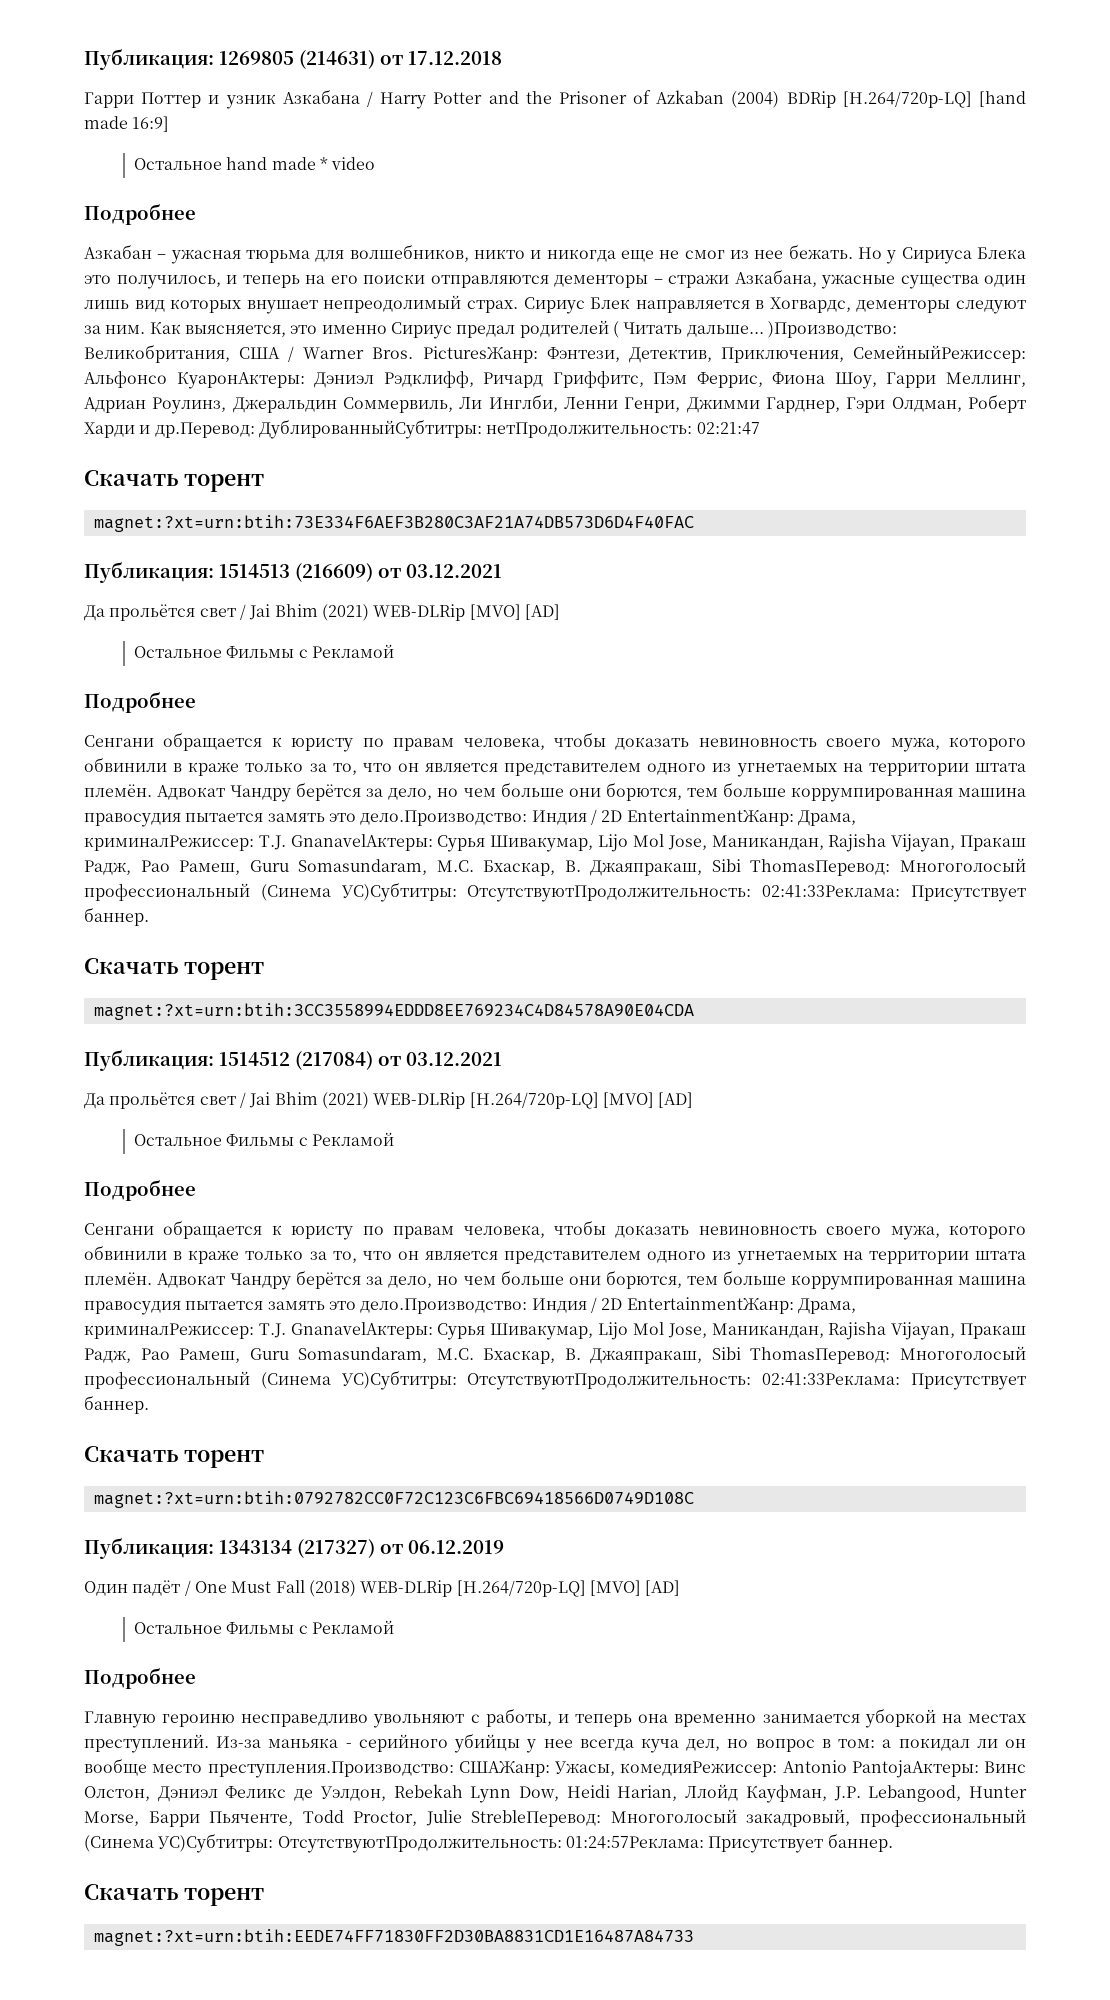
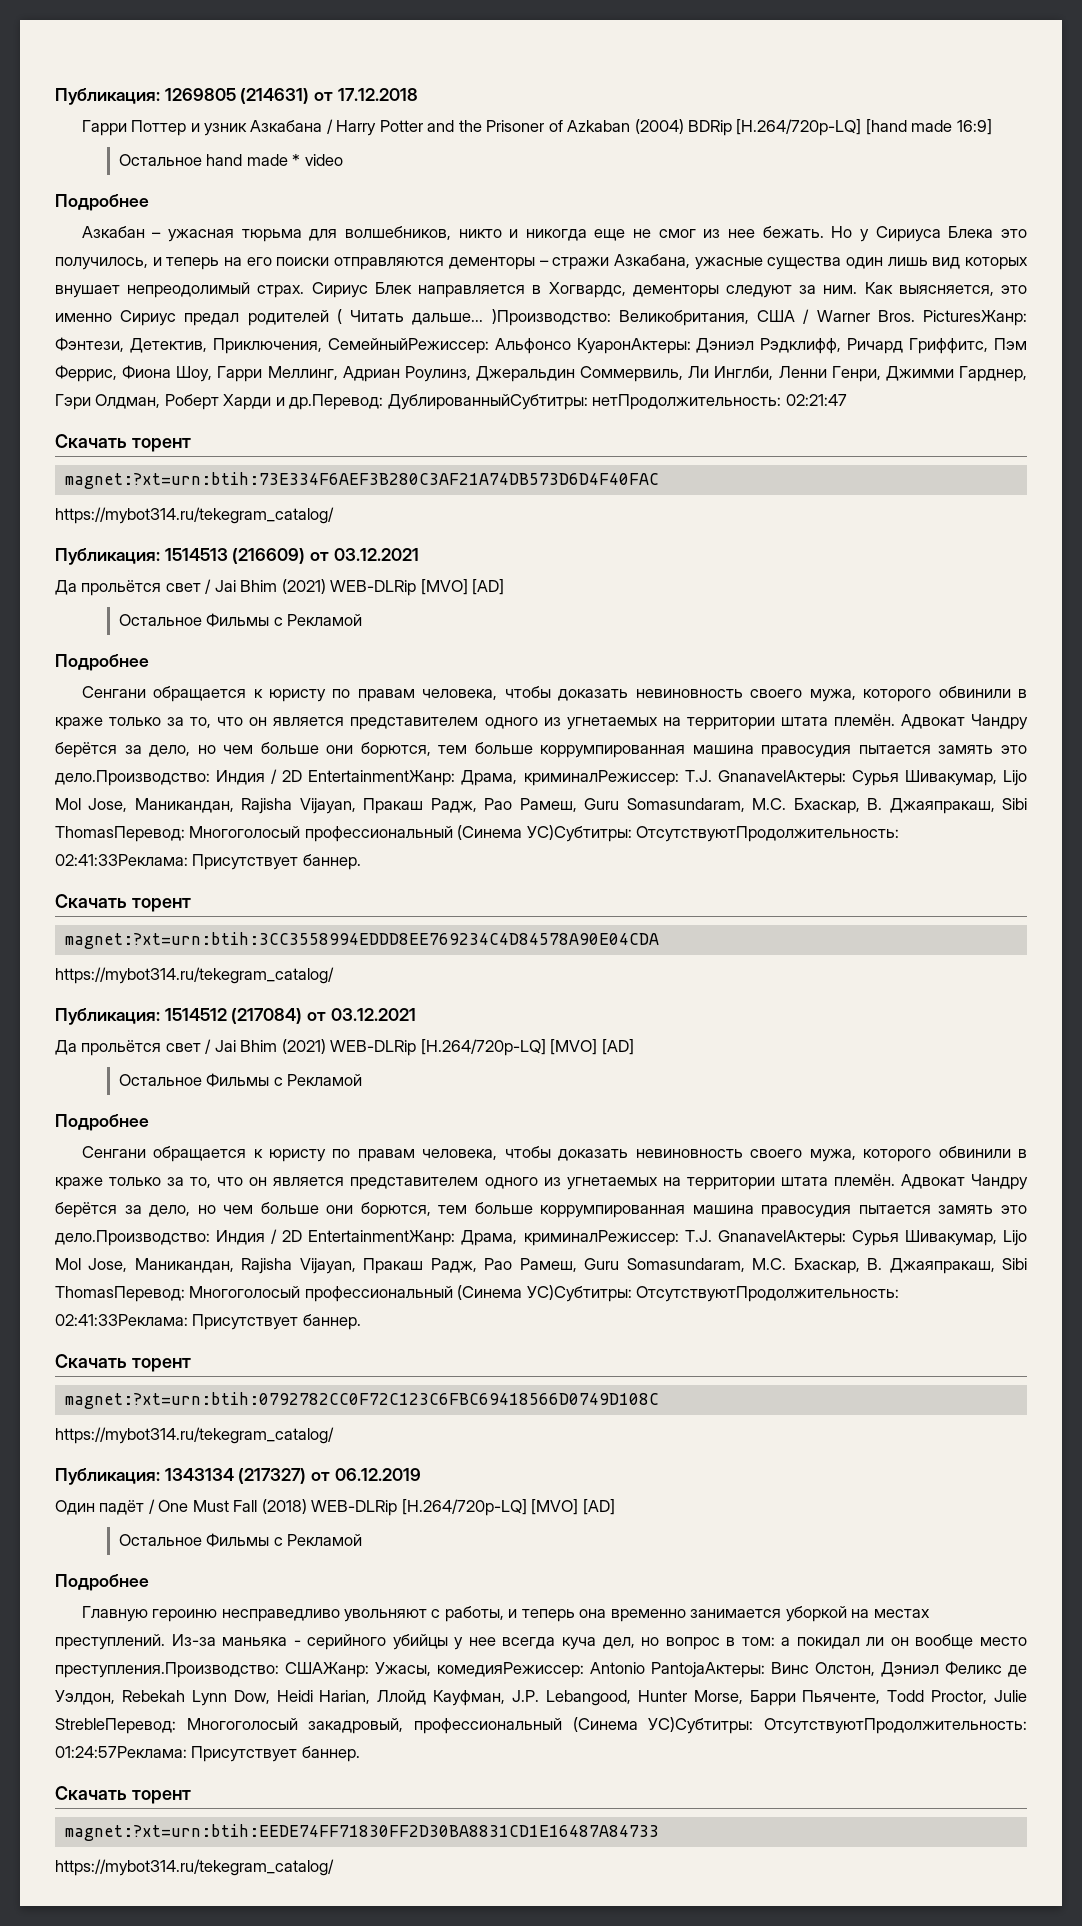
(694, 523) none -> [55,507,334,524] // https://mybot314.ru/tekegram_catalog/
(694, 1011) none -> [55,967,334,984] // https://mybot314.ru/tekegram_catalog/
(694, 1499) none -> [55,1427,334,1444] // https://mybot314.ru/tekegram_catalog/
(694, 1937) none -> [55,1859,334,1876] // https://mybot314.ru/tekegram_catalog/

